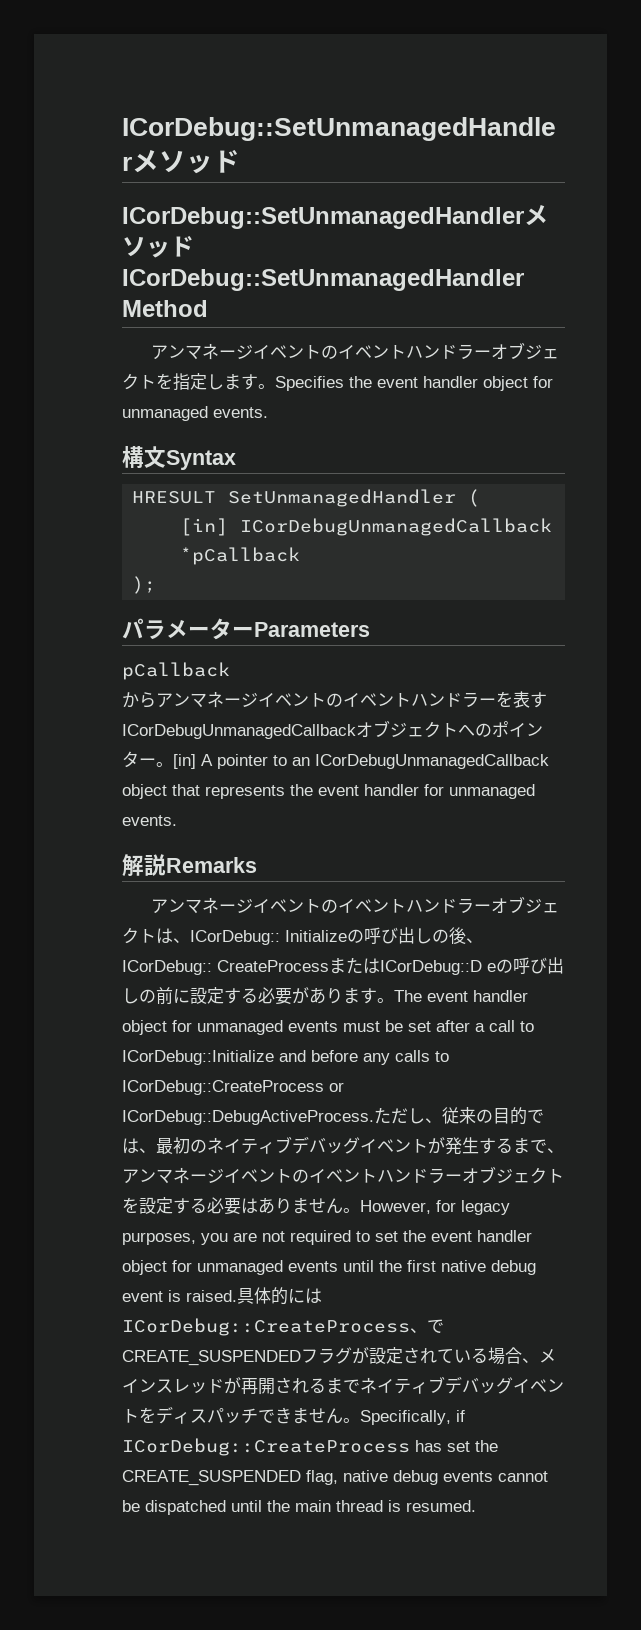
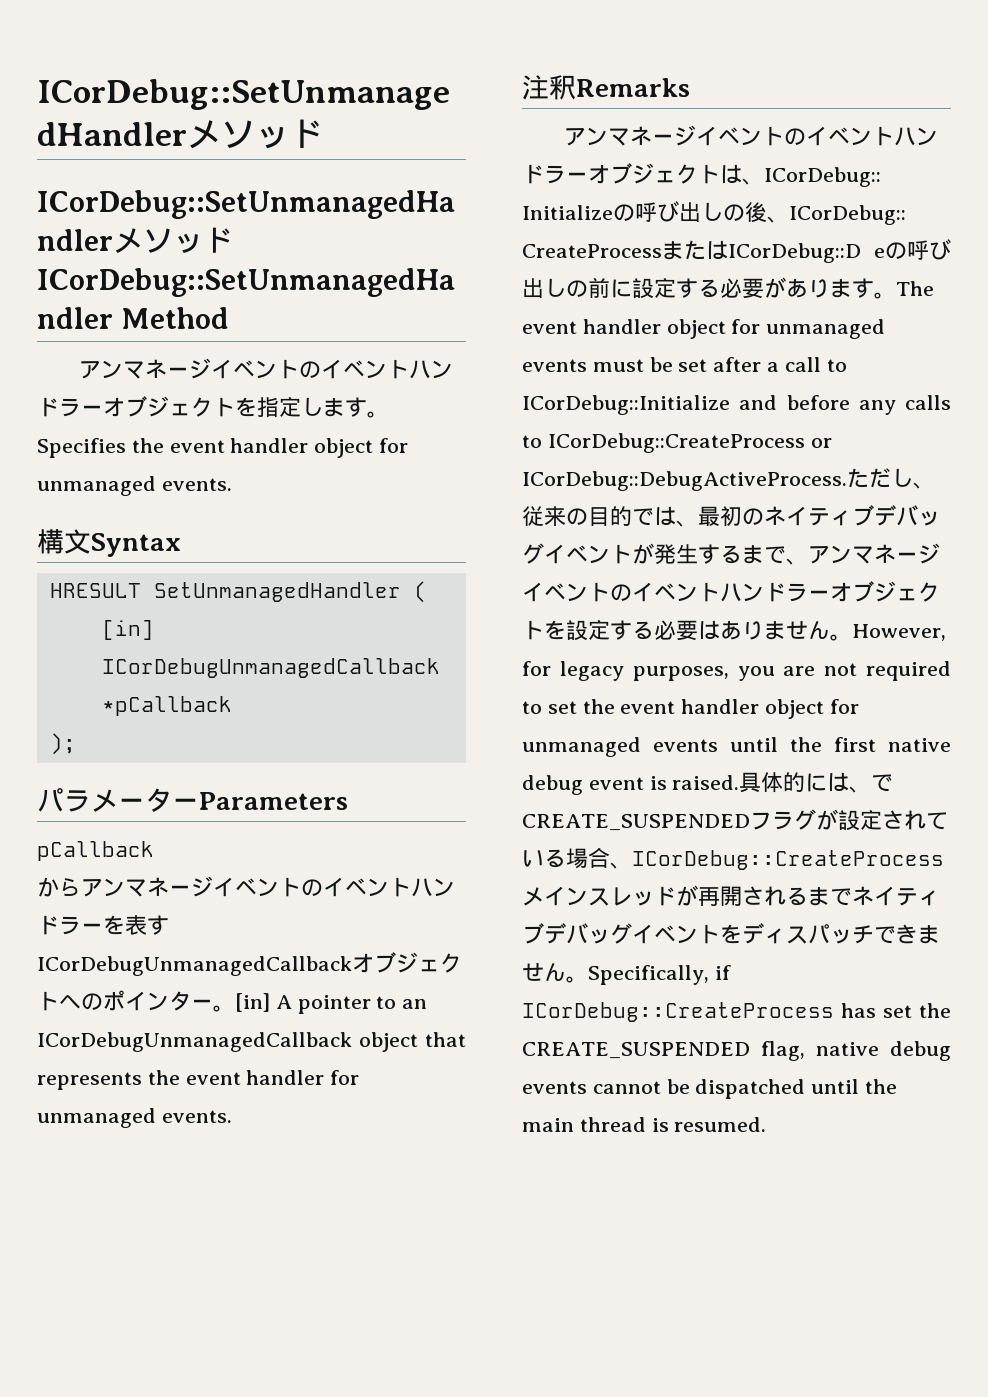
[122,854,166,877] 解説 -> [522,75,576,100] 注釈
[122,1318,410,1336] ICorDebug::CreateProcess -> (850, 782) none
(539, 1360) none -> [632,850,944,870] ICorDebug::CreateProcess

